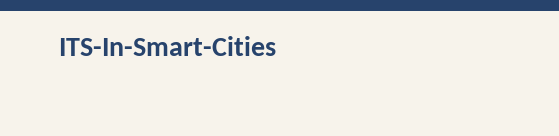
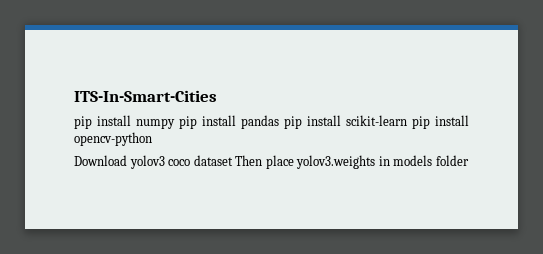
(276, 46) none -> [74,115,469,129] [74,132,152,146] [74,155,469,169] // pip install numpy pip install pandas pip install scikit-learn pip install opencv-python // Download yolov3 coco dataset Then place yolov3.weights in models folder

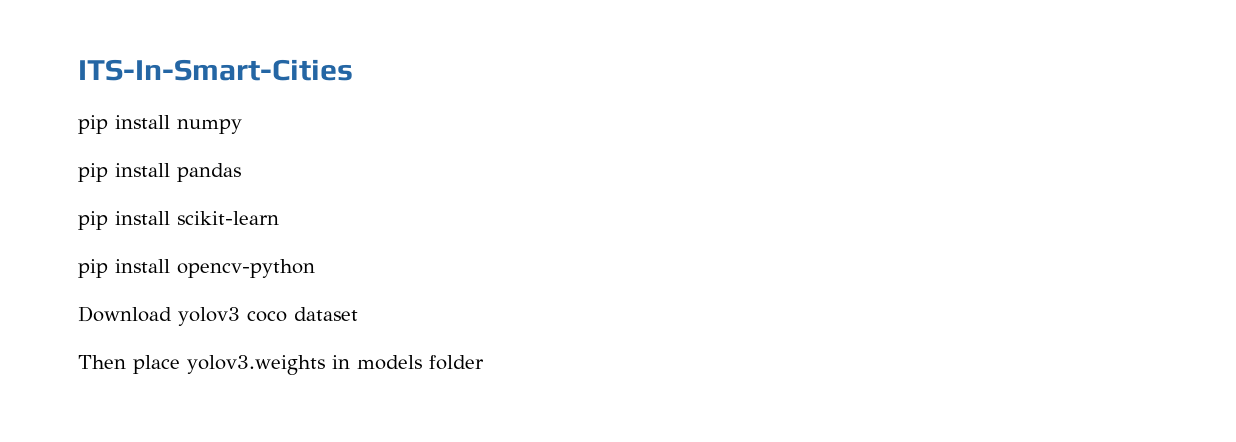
(175, 123) none -> (242, 126) //
(279, 122) none -> (241, 172) //
(407, 120) none -> (279, 218) //
(233, 160) none -> (358, 314) //

